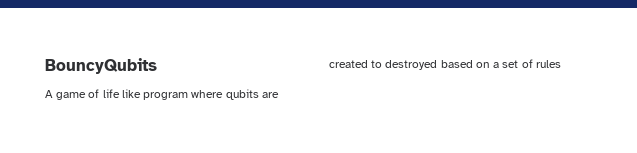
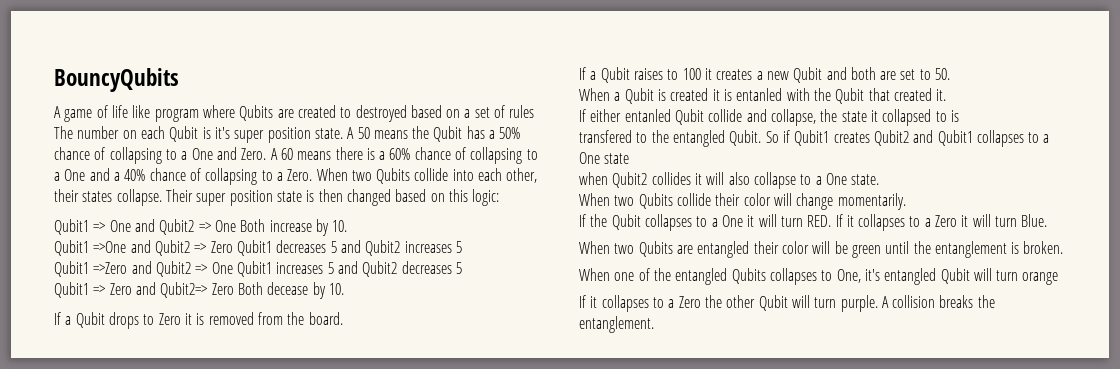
[225,89,259,100] qubits -> [239,105,274,121] Qubits
(561, 64) none -> [54,126,521,143] [54,147,538,164] [54,168,538,185] [54,189,500,206] [54,219,348,236] [54,240,462,256] [54,261,462,277] [54,282,344,299] [54,312,343,329] [579,67,951,83] [579,88,947,104] [579,109,959,126] [579,130,1050,147] [579,152,630,164] [579,172,880,189] [579,193,906,210] [579,214,1048,231] [579,241,1064,258] [579,268,1059,285] [579,295,995,312] [579,316,654,333] The number on each Qubit is it's super position state. A 50 means the Qubit has a 50% chance of collapsing to a One and Zero. A 60 means there is a 60% chance of collapsing to a One and a 40% chance of collapsing to a Zero. When two Qubits collide into each other, their states collapse. Their super position state is then changed based on this logic: // Qubit1 => One and Qubit2 => One Both increase by 10. // Qubit1 =>One and Qubit2 => Zero Qubit1 decreases 5 and Qubit2 increases 5 // Qubit1 =>Zero and Qubit2 => One Qubit1 increases 5 and Qubit2 decreases 5 // Qubit1 => Zero and Qubit2=> Zero Both decease by 10. // If a Qubit drops to Zero it is removed from the board. // If a Qubit raises to 100 it creates a new Qubit and both are set to 50. // When a Qubit is created it is entanled with the Qubit that created it. // If either entanled Qubit collide and collapse, the state it collapsed to is // transfered to the entangled Qubit. So if Qubit1 creates Qubit2 and Qubit1 collapses to a One state // when Qubit2 collides it will also collapse to a One state. // When two Qubits collide their color will change momentarily. // If the Qubit collapses to a One it will turn RED. If it collapses to a Zero it will turn Blue. // When two Qubits are entangled their color will be green until the entanglement is broken. // When one of the entangled Qubits collapses to One, it's entangled Qubit will turn orange // If it collapses to a Zero the other Qubit will turn purple. A collision breaks the entanglement.

